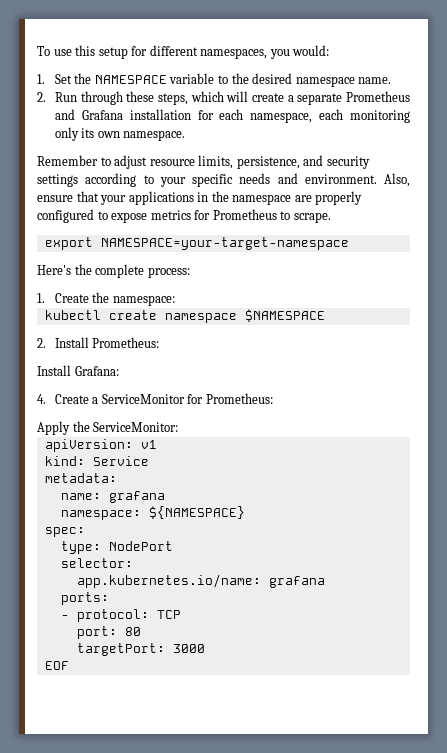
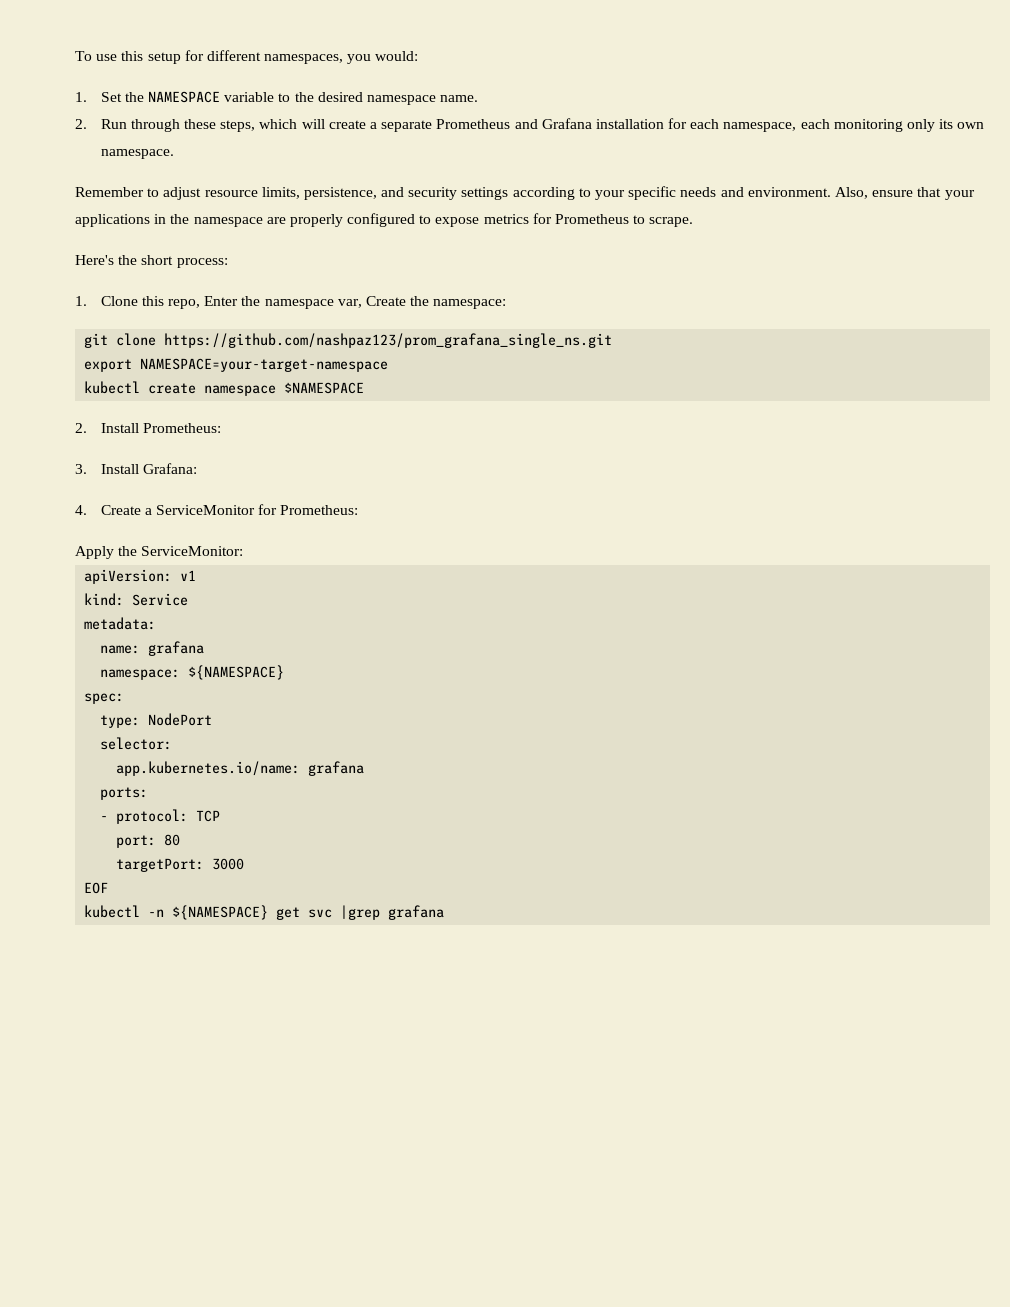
[44,237,349,250] // export NAMESPACE=your-target-namespace -> (694, 222) none
[95,264,145,278] complete -> [141,255,174,265] short
[54,292,175,306] Create the namespace: -> [100,296,507,309] [84,333,613,348] [84,358,389,372] Clone this repo, Enter the namespace var, Create the namespace: // git clone https://github.com/nashpaz123/prom_grafana_single_ns.git // export NAMESPACE=your-target-namespace
(160, 342) none -> [75,464,87,474] 3.
(69, 665) none -> [84,905,445,920] // kubectl -n ${NAMESPACE} get svc |grep grafana

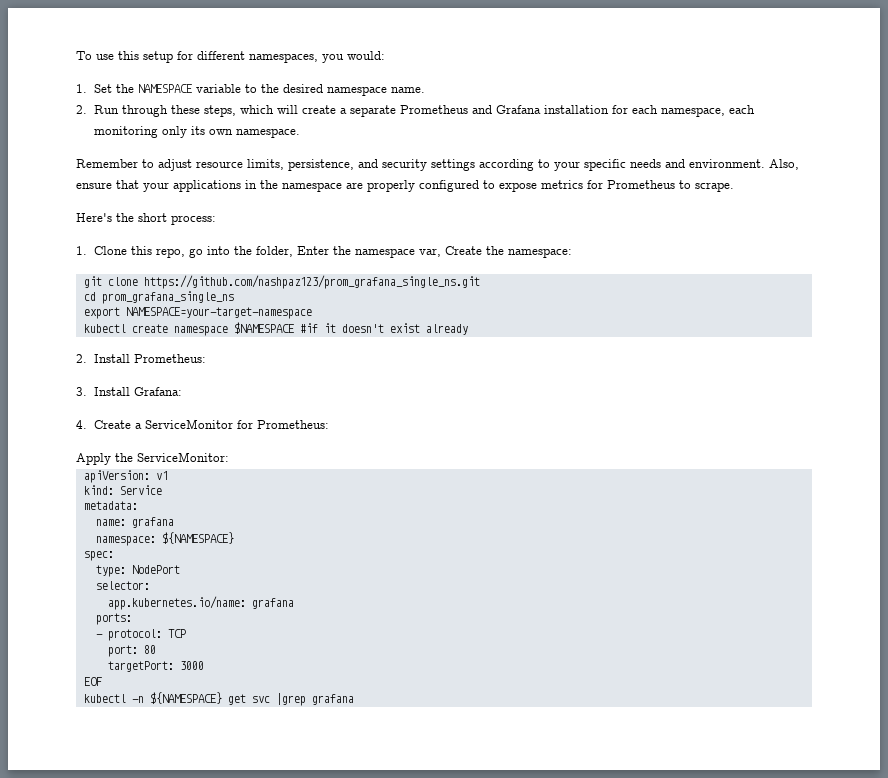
(201, 304) none -> [188,246,293,258] go into the folder,
(613, 340) none -> [83,291,234,304] // cd prom_grafana_single_ns
(365, 388) none -> [299,323,468,335] #if it doesn't exist already

